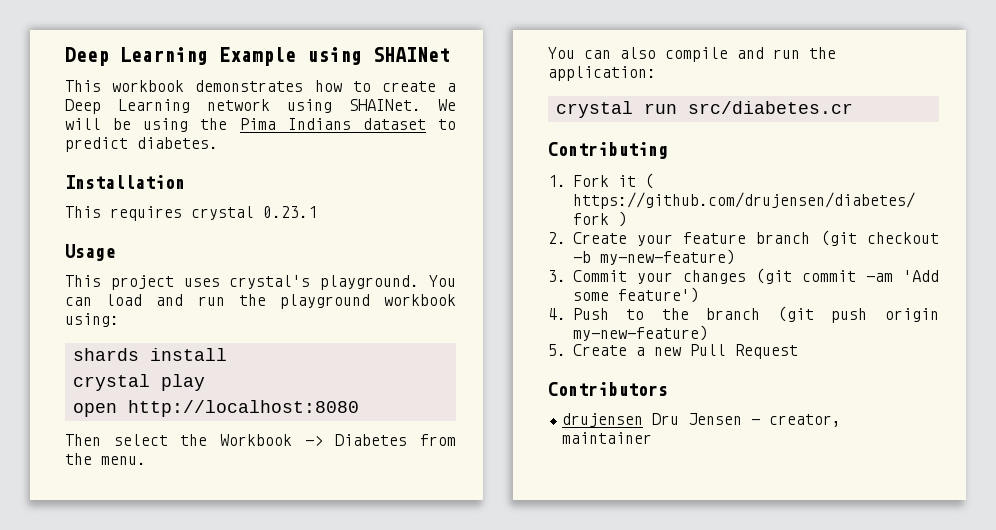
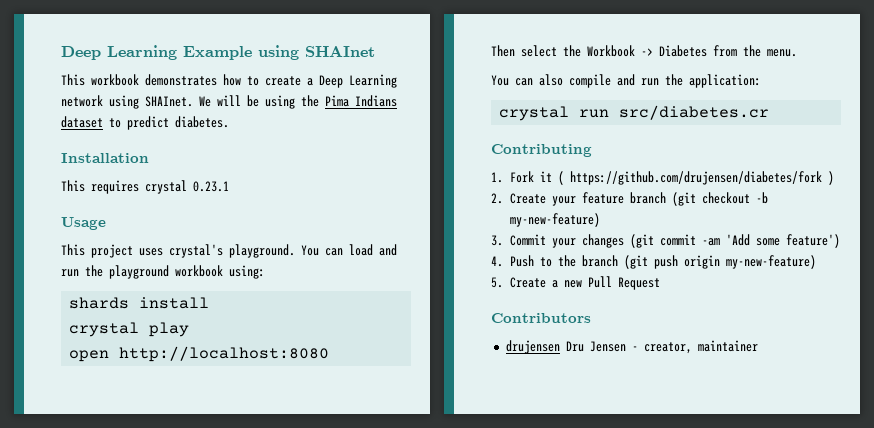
[373,47,450,62] SHAINet -> [305,46,375,57] SHAInet
[349,99,421,111] SHAINet. -> [145,96,193,107] SHAInet.

